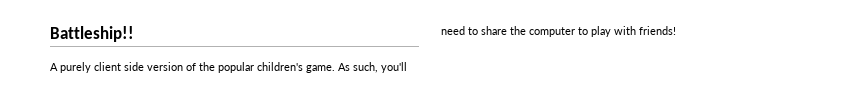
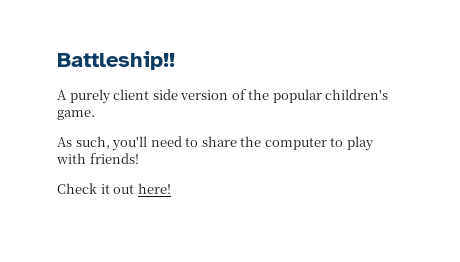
(335, 69) none -> (95, 115) //
(676, 30) none -> [57,183,171,194] // Check it out here!

